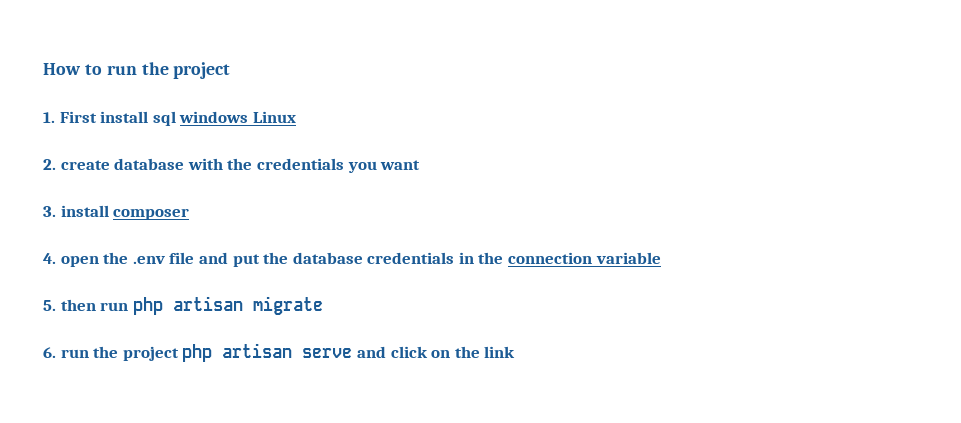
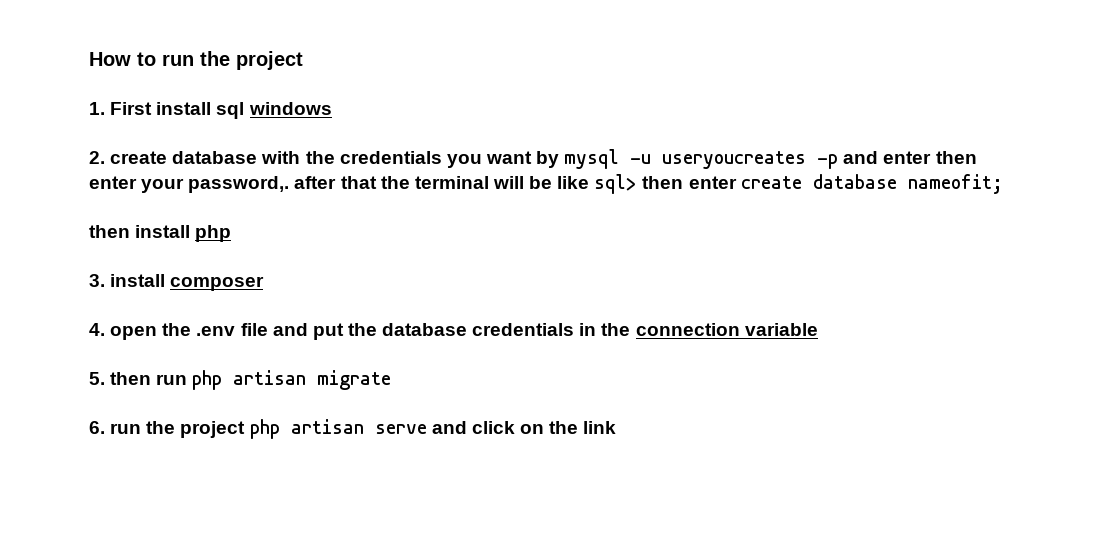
[252,111,296,123] Linux -> (332, 108) none
(421, 165) none -> [536,149,977,169] [89,174,1003,194] [89,225,232,242] by mysql -u useryoucreates -p and enter then enter your password,. after that the terminal will be like sql> then enter create database nameofit; // then install php

